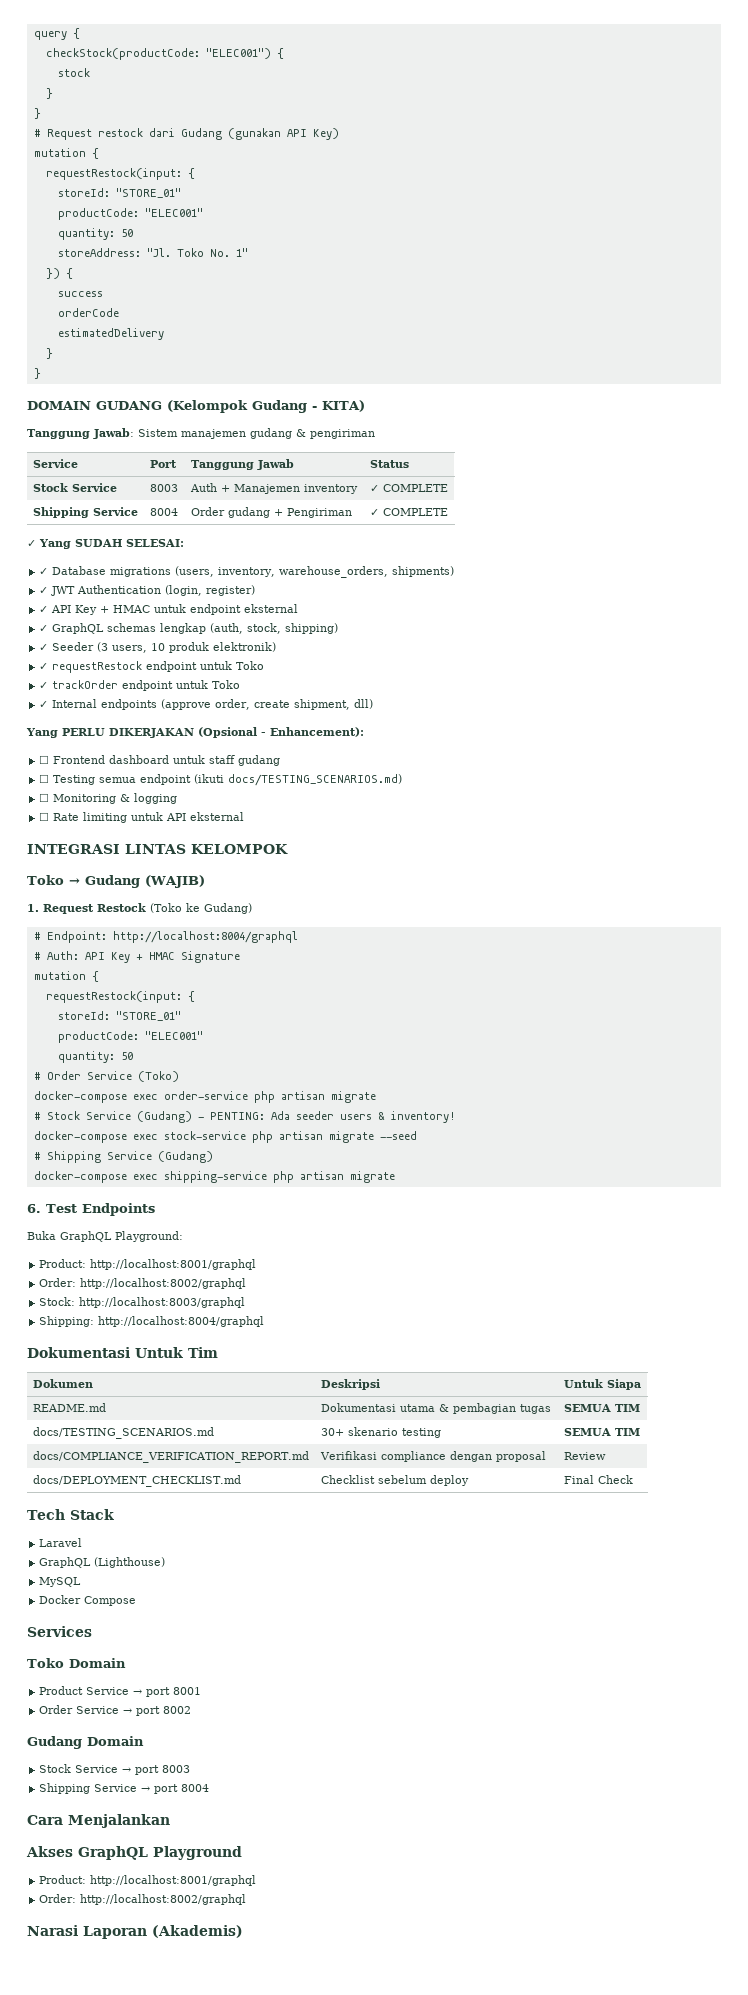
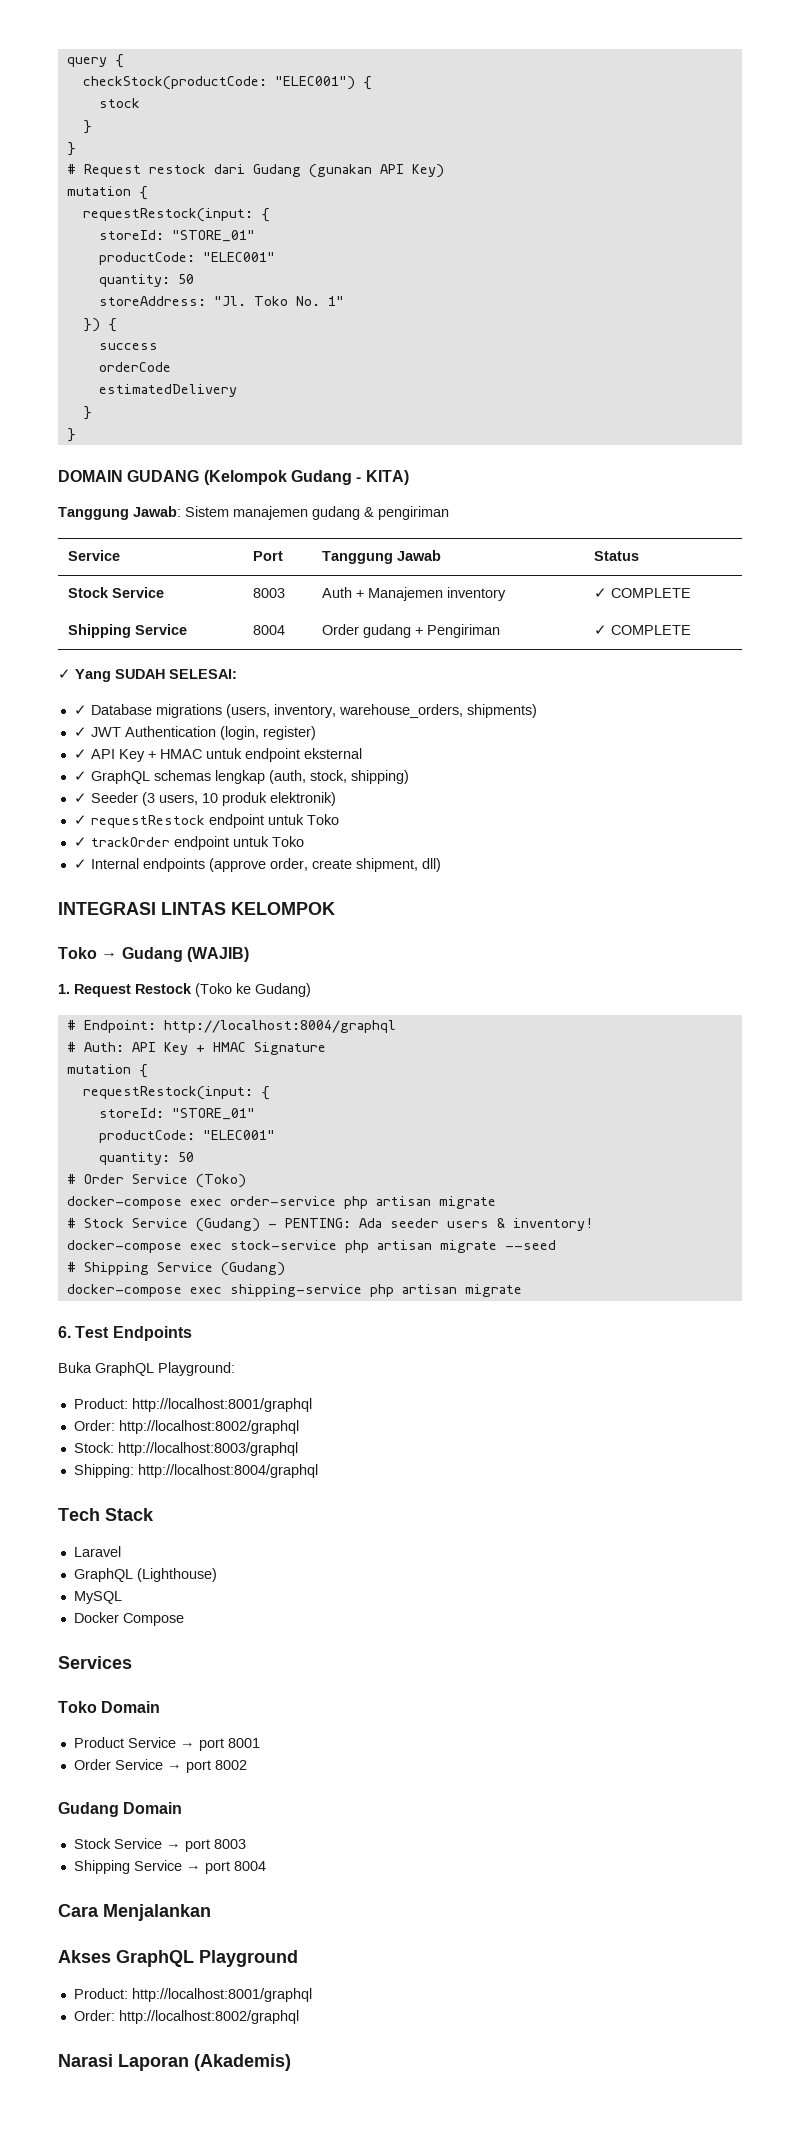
[26,727,364,738] [39,755,281,766] [39,774,403,786] [39,793,178,804] [39,812,245,823] // Yang PERLU DIKERJAKAN (Opsional - Enhancement): // ☐ Frontend dashboard untuk staff gudang // ☐ Testing semua endpoint (ikuti docs/TESTING_SCENARIOS.md) // ☐ Monitoring & logging // ☐ Rate limiting untuk API eksternal -> (441, 865) none
[27,1347,218,1358] [32,1379,93,1388] [320,1379,380,1390] [563,1379,641,1390] [32,1403,106,1412] [320,1403,551,1414] [563,1404,640,1412] [32,1427,214,1439] [320,1427,441,1438] [563,1428,640,1436] [32,1451,309,1463] [319,1451,546,1462] [563,1452,606,1460] [32,1475,241,1487] [320,1475,469,1486] [563,1475,633,1484] // Dokumentasi Untuk Tim // Dokumen | Deskripsi | Untuk Siapa // README.md | Dokumentasi utama & pembagian tugas | SEMUA TIM // docs/TESTING_SCENARIOS.md | 30+ skenario testing | SEMUA TIM // docs/COMPLIANCE_VERIFICATION_REPORT.md | Verifikasi compliance dengan proposal | Review // docs/DEPLOYMENT_CHECKLIST.md | Checklist sebelum deploy | Final Check -> (318, 1471) none

